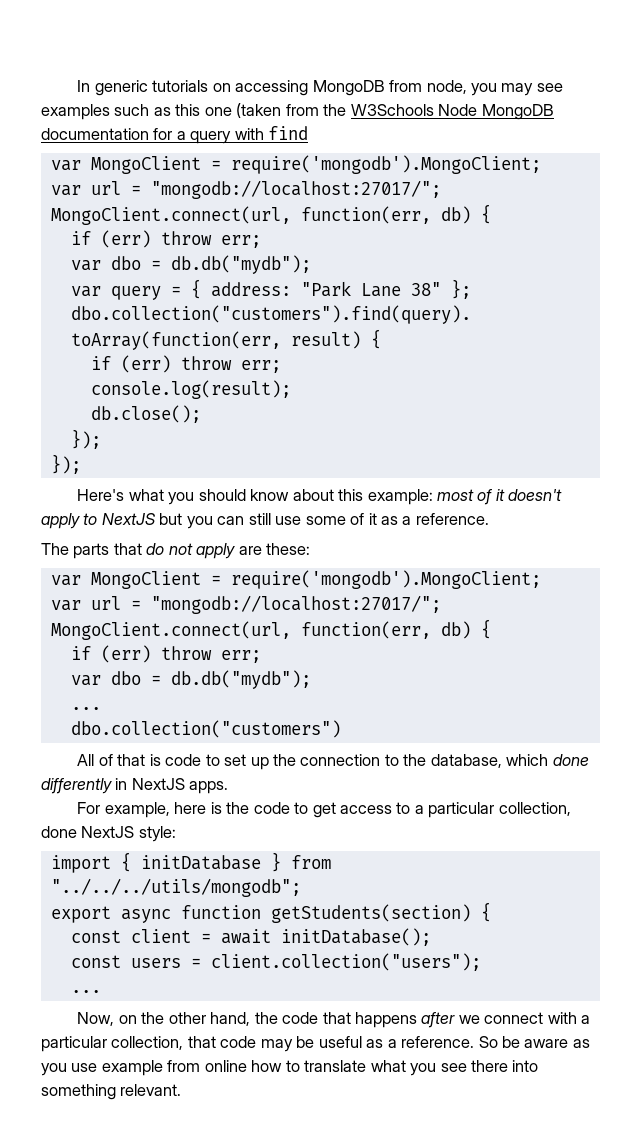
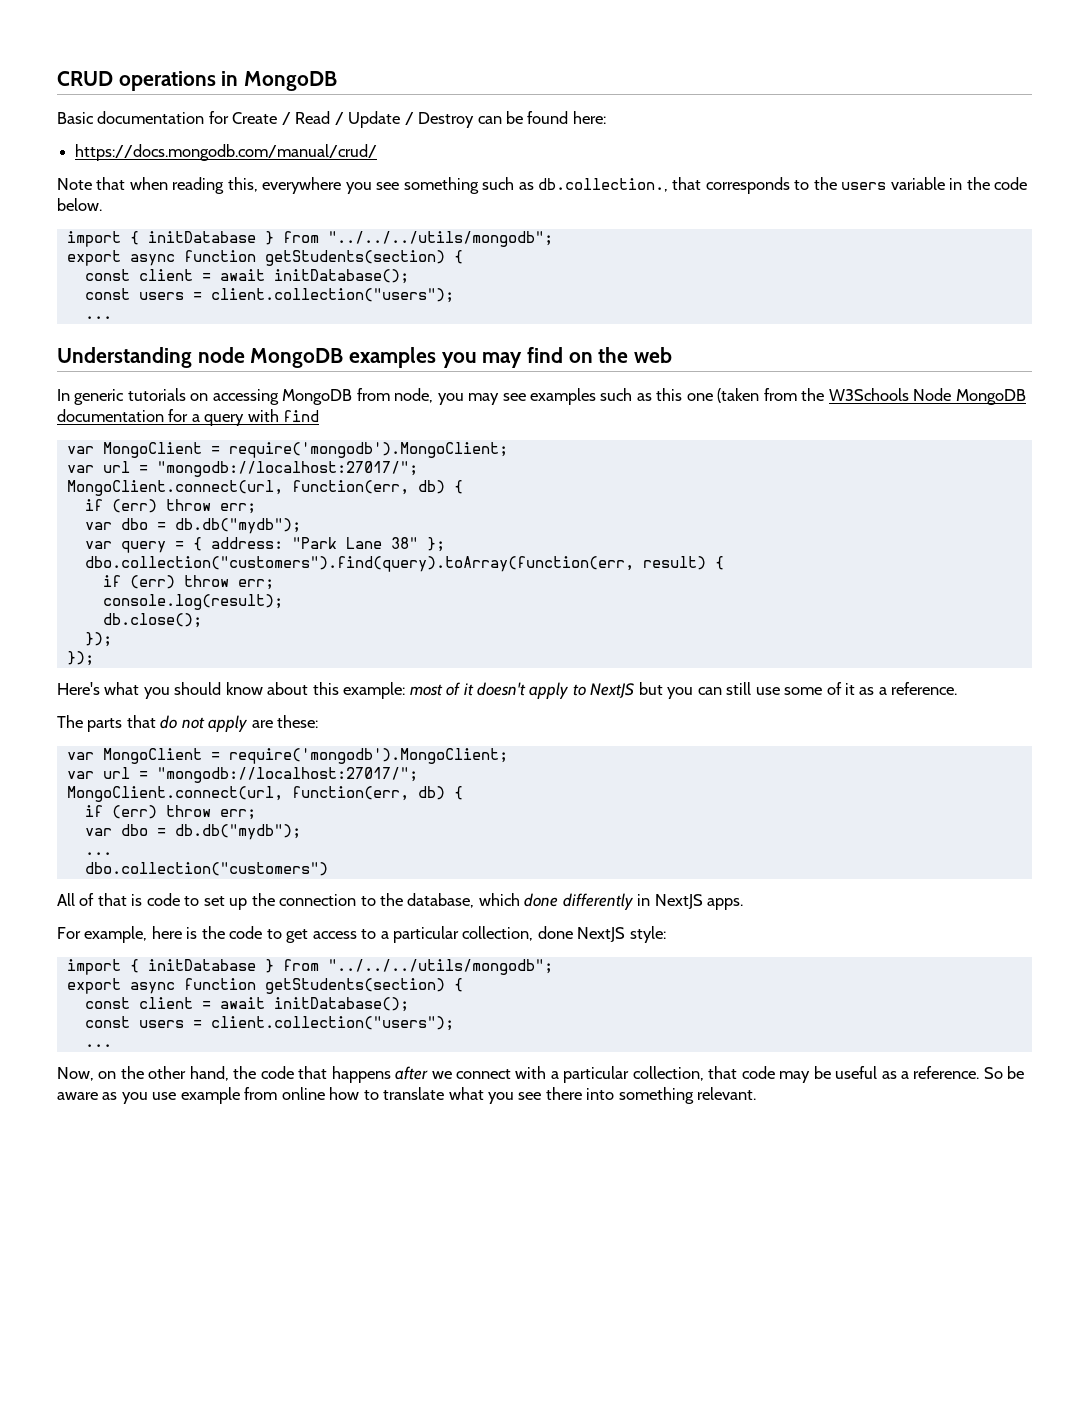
(77, 86) none -> [57,71,338,91] [57,111,606,128] [75,144,378,161] [57,177,1028,194] [57,198,102,211] [66,231,553,247] [66,250,463,266] [84,269,409,284] [84,288,454,303] [84,316,112,319] [57,347,673,368] CRUD operations in MongoDB // Basic documentation for Create / Read / Update / Destroy can be found here: // https://docs.mongodb.com/manual/crud/ // Note that when reading this, everywhere you see something such as db.collection., that corresponds to the users variable in the code below. // import { initDatabase } from "../../../utils/mongodb"; // export async function getStudents(section) { // const client = await initDatabase(); // const users = client.collection("users"); // ... // Understanding node MongoDB examples you may find on the web //

